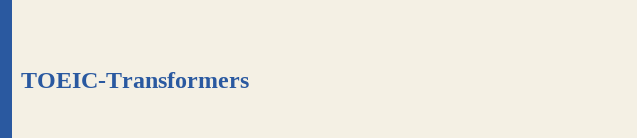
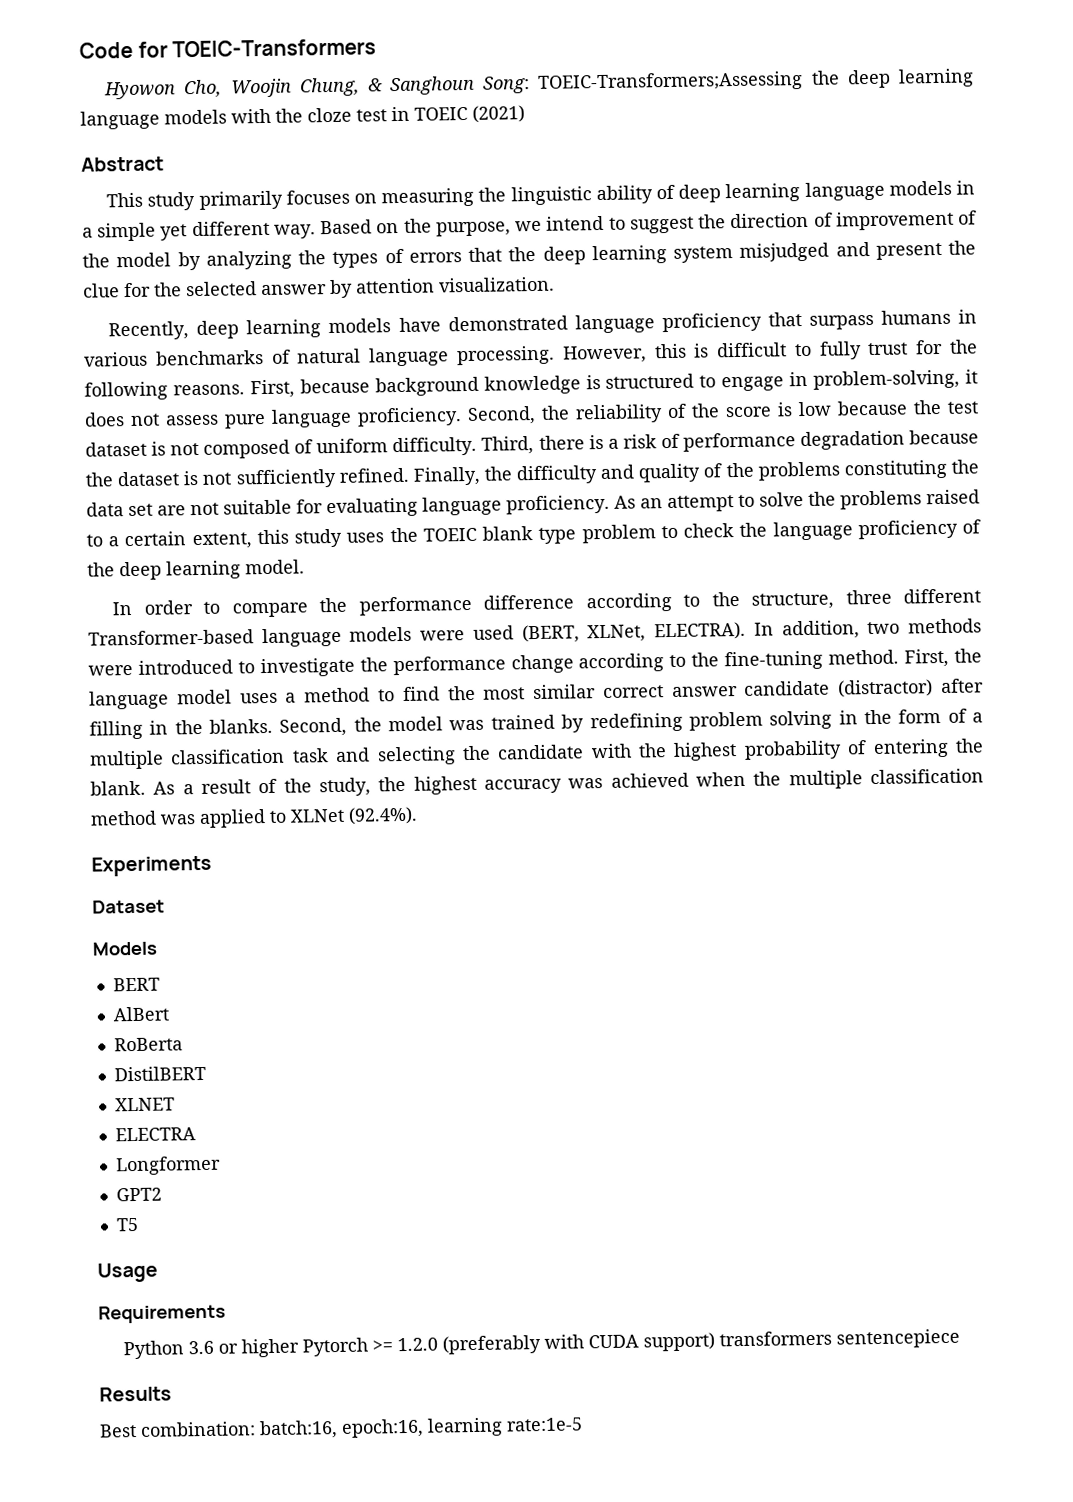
(21, 80) none -> [79,41,168,59] Code for
(249, 80) none -> [104,68,974,100] [80,105,525,130] [81,156,164,172] [106,180,975,211] [82,210,978,242] [82,240,976,271] [83,276,555,299] [108,309,977,341] [84,339,979,367] [84,369,978,401] [84,399,979,429] [85,429,980,459] [85,459,979,489] [86,489,980,518] [86,519,982,550] [87,559,305,581] [112,588,981,618] [88,618,983,648] [88,648,982,678] [89,678,985,710] [89,708,984,740] [89,738,984,770] [90,768,985,797] [90,806,418,828] [91,855,212,877] [92,899,165,914] [92,941,157,956] [112,977,160,992] [112,1006,169,1022] [113,1037,183,1052] [113,1065,206,1082] [114,1097,175,1112] [114,1127,196,1142] [114,1155,221,1176] [115,1187,162,1202] [115,1217,139,1232] [97,1262,158,1283] [98,1304,226,1324] [123,1328,961,1360] [99,1386,172,1402] [99,1417,583,1440] // Hyowon Cho, Woojin Chung, & Sanghoun Song: TOEIC-Transformers;Assessing the deep learning language models with the cloze test in TOEIC (2021) // Abstract // This study primarily focuses on measuring the linguistic ability of deep learning language models in a simple yet different way. Based on the purpose, we intend to suggest the direction of improvement of the model by analyzing the types of errors that the deep learning system misjudged and present the clue for the selected answer by attention visualization. // Recently, deep learning models have demonstrated language proficiency that surpass humans in various benchmarks of natural language processing. However, this is difficult to fully trust for the following reasons. First, because background knowledge is structured to engage in problem-solving, it does not assess pure language proficiency. Second, the reliability of the score is low because the test dataset is not composed of uniform difficulty. Third, there is a risk of performance degradation because the dataset is not sufficiently refined. Finally, the difficulty and quality of the problems constituting the data set are not suitable for evaluating language proficiency. As an attempt to solve the problems raised to a certain extent, this study uses the TOEIC blank type problem to check the language proficiency of the deep learning model. // In order to compare the performance difference according to the structure, three different Transformer-based language models were used (BERT, XLNet, ELECTRA). In addition, two methods were introduced to investigate the performance change according to the fine-tuning method. First, the language model uses a method to find the most similar correct answer candidate (distractor) after filling in the blanks. Second, the model was trained by redefining problem solving in the form of a multiple classification task and selecting the candidate with the highest probability of entering the blank. As a result of the study, the highest accuracy was achieved when the multiple classification method was applied to XLNet (92.4%). // Experiments // Dataset // Models // BERT // AlBert // RoBerta // DistilBERT // XLNET // ELECTRA // Longformer // GPT2 // T5 // Usage // Requirements // Python 3.6 or higher Pytorch >= 1.2.0 (preferably with CUDA support) transformers sentencepiece // Results // Best combination: batch:16, epoch:16, learning rate:1e-5

